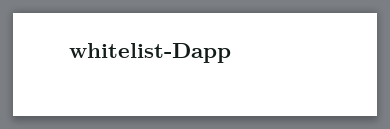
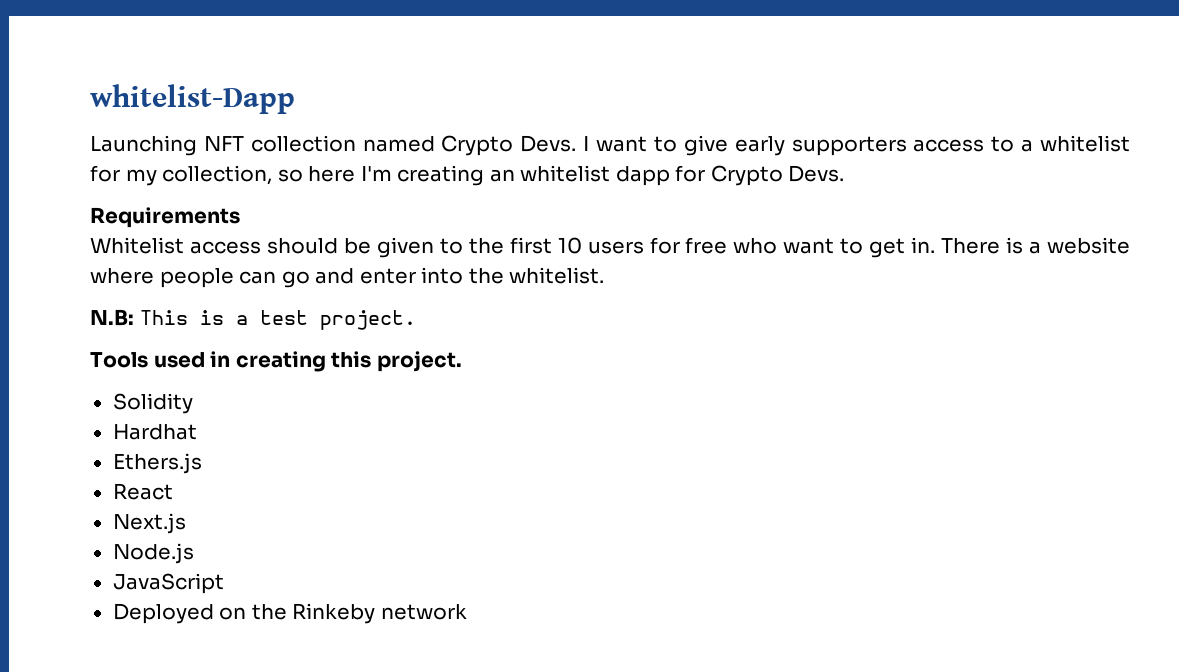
(231, 53) none -> [90,135,1130,156] [90,165,845,186] [90,207,240,228] [90,237,1131,258] [90,267,605,288] [90,309,416,330] [90,351,462,372] [112,393,193,414] [112,424,197,440] [112,453,202,474] [112,483,173,500] [112,513,186,534] [112,543,194,564] [112,573,224,594] [112,603,467,624] // Launching NFT collection named Crypto Devs. I want to give early supporters access to a whitelist for my collection, so here I'm creating an whitelist dapp for Crypto Devs. // Requirements // Whitelist access should be given to the first 10 users for free who want to get in. There is a website where people can go and enter into the whitelist. // N.B: This is a test project. // Tools used in creating this project. // Solidity // Hardhat // Ethers.js // React // Next.js // Node.js // JavaScript // Deployed on the Rinkeby network

